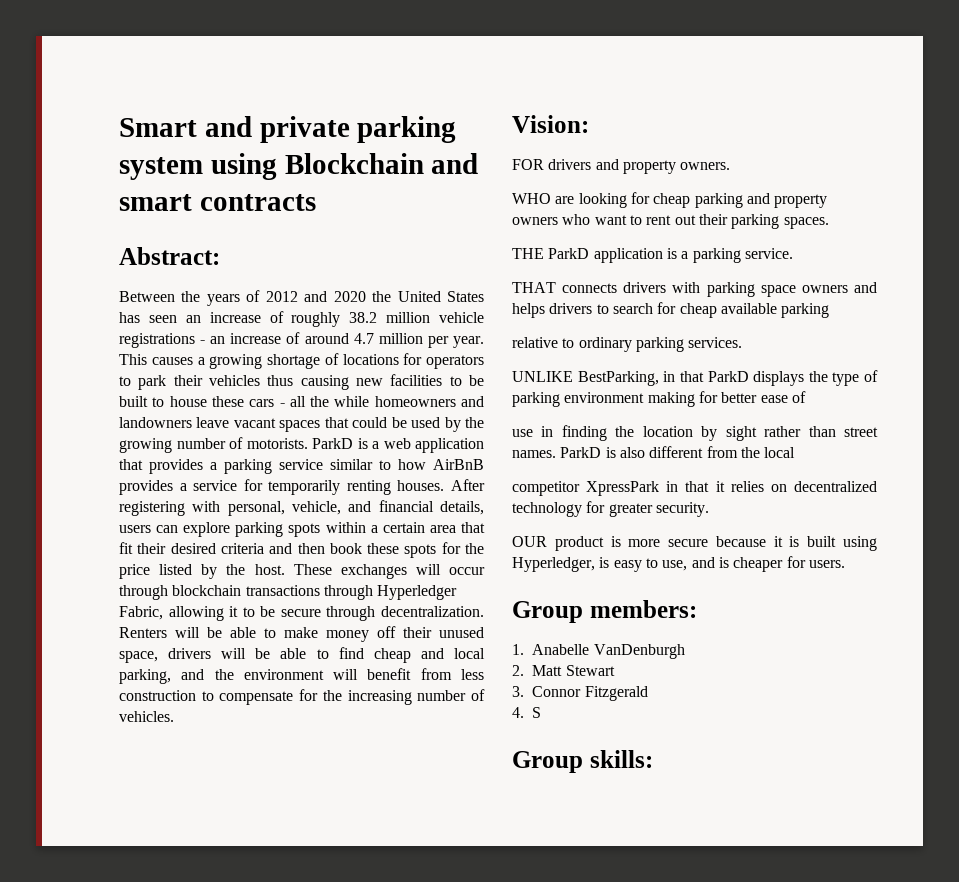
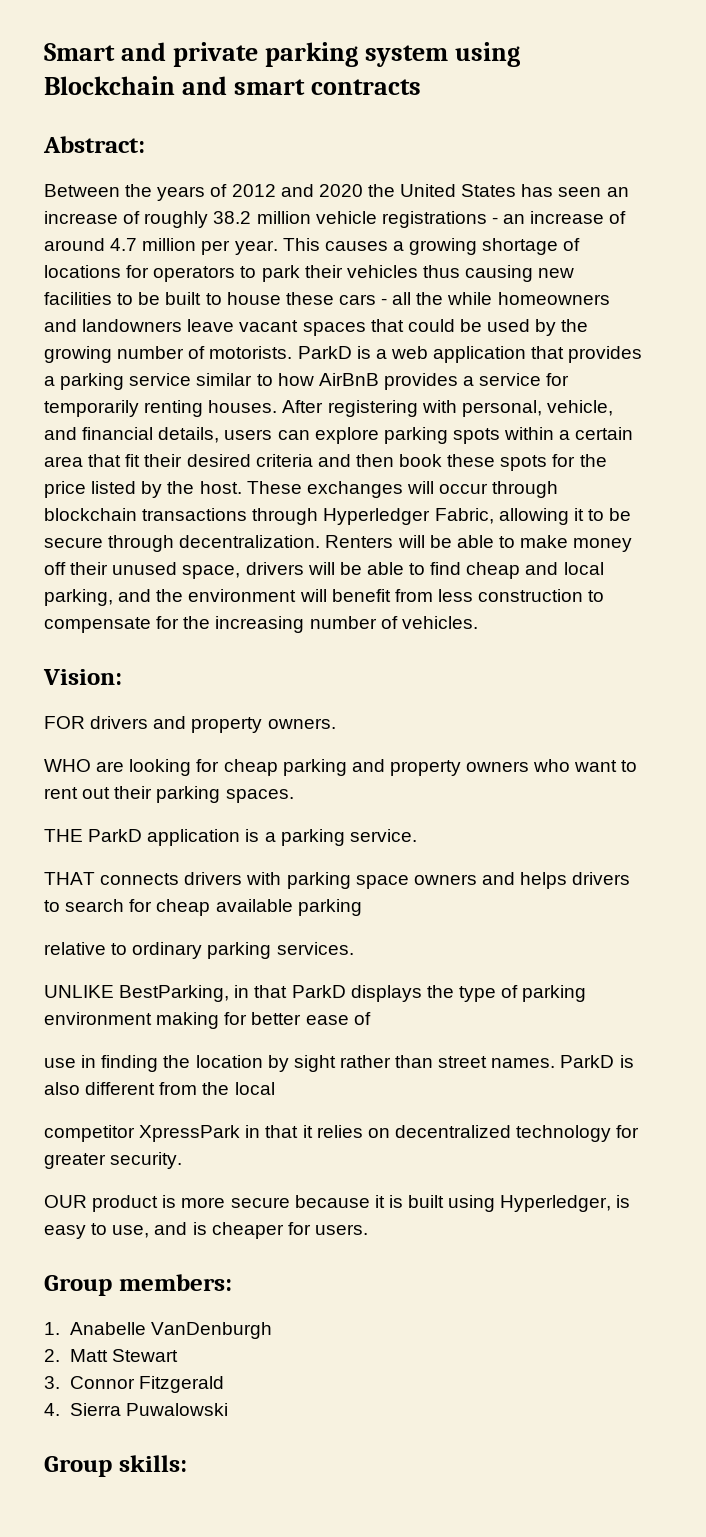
[532,707,542,718] S -> [69,1403,228,1416] Sierra Puwalowski

